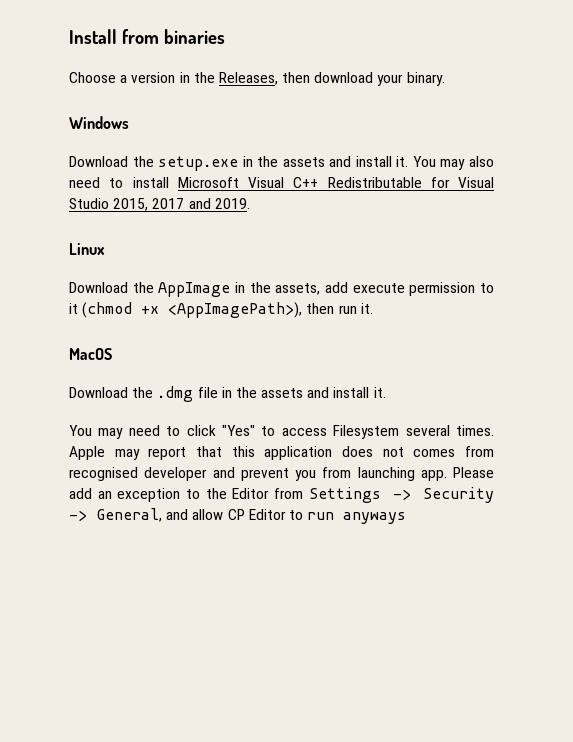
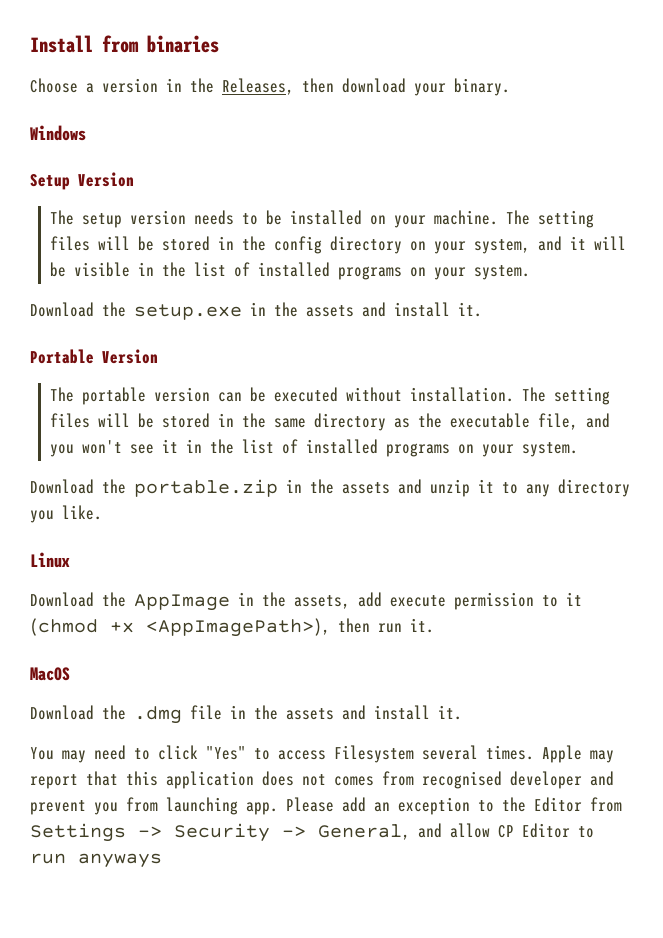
(129, 122) none -> [30,172,134,190] [49,210,594,228] [49,236,626,254] [49,262,530,280] // Setup Version // The setup version needs to be installed on your machine. The setting files will be stored in the config directory on your system, and it will be visible in the list of installed programs on your system.
[412,156,495,170] [69,177,494,188] [69,198,250,211] You may also need to install Microsoft Visual C++ Redistributable for Visual Studio 2015, 2017 and 2019. -> [30,349,158,364] [49,387,610,405] [49,413,610,431] [49,439,578,457] [30,479,630,497] [30,505,102,523] // Portable Version // The portable version can be executed without installation. The setting files will be stored in the same directory as the executable file, and you won't see it in the list of installed programs on your system. // Download the portable.zip in the assets and unzip it to any directory you like.

